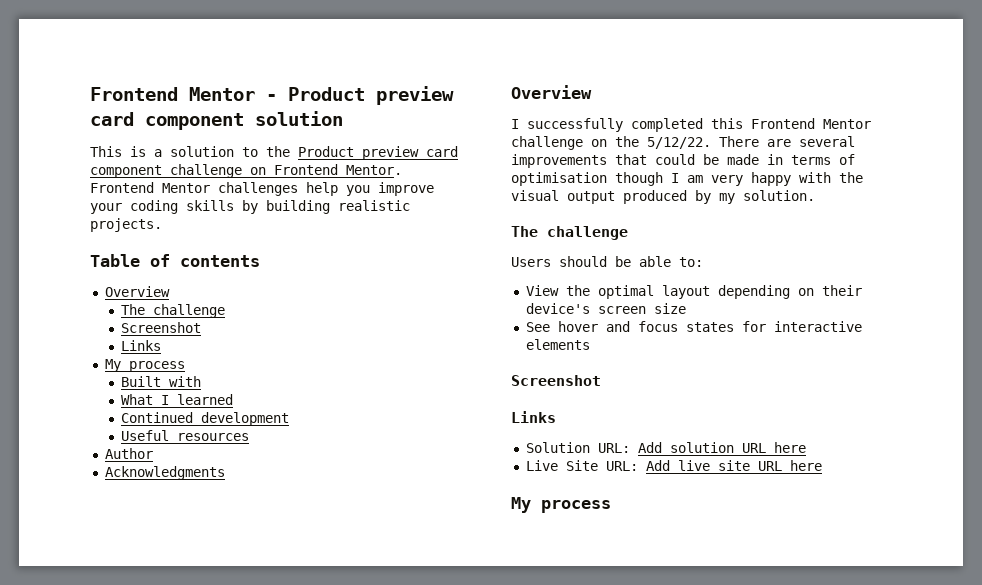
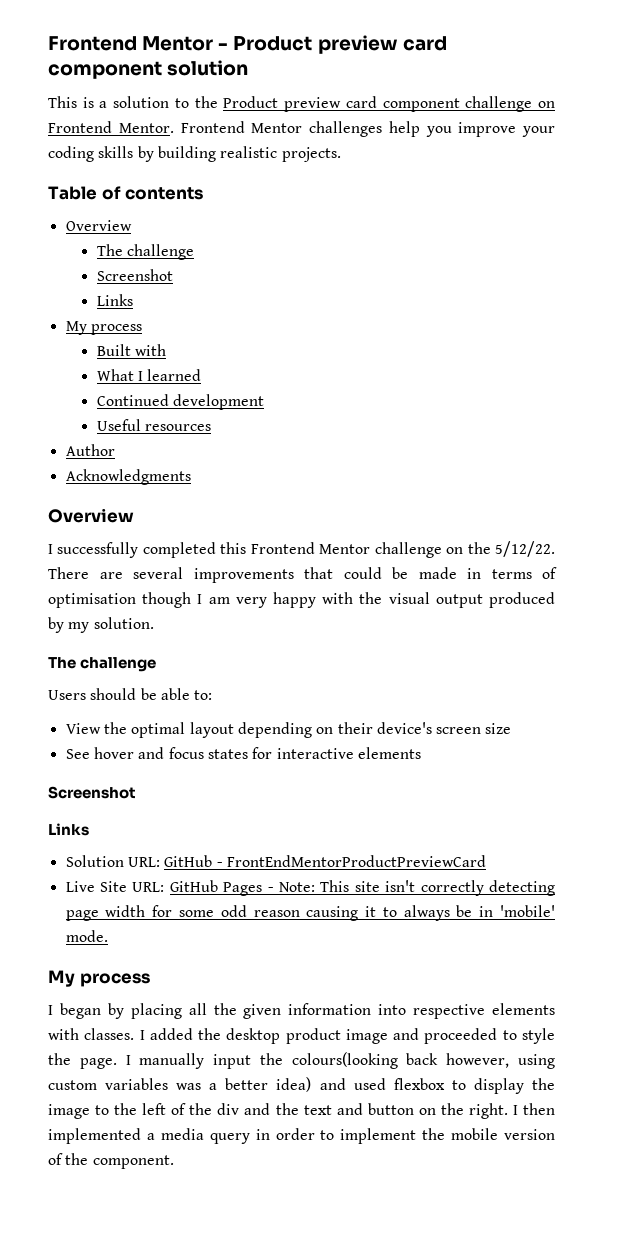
[637,442,806,453] Add solution URL here -> [164,855,486,867] GitHub - FrontEndMentorProductPreviewCard
[645,460,822,471] [511,497,611,513] Add live site URL here // My process -> [169,880,555,896] [65,905,555,921] [65,930,108,942] [48,970,150,987] [48,1003,555,1019] [48,1028,555,1044] [48,1052,555,1069] [48,1077,556,1094] [48,1103,555,1119] [48,1128,555,1144] [48,1153,174,1169] GitHub Pages - Note: This site isn't correctly detecting page width for some odd reason causing it to always be in 'mobile' mode. // My process // I began by placing all the given information into respective elements with classes. I added the desktop product image and proceeded to style the page. I manually input the colours(looking back however, using custom variables was a better idea) and used flexbox to display the image to the left of the div and the text and button on the right. I then implemented a media query in order to implement the mobile version of the component.

